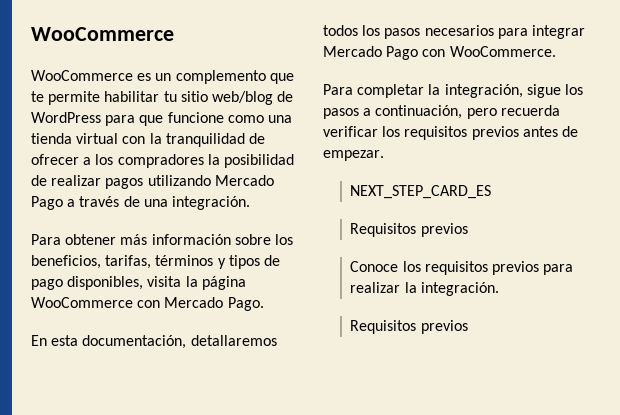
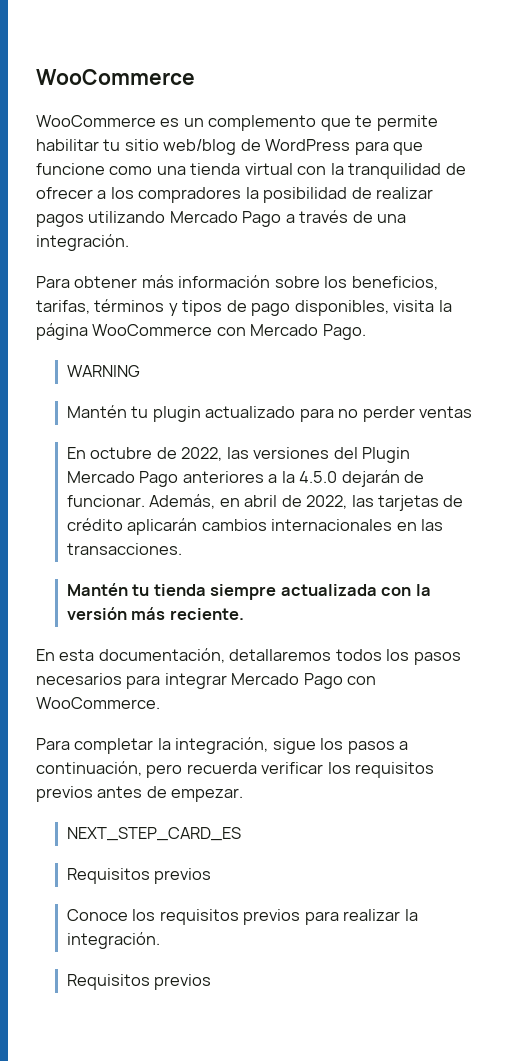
(264, 304) none -> [66,365,140,377] [66,405,473,422] [66,447,411,463] [66,470,425,487] [66,494,464,511] [66,518,444,535] [66,543,182,555] [66,583,431,600] [66,607,244,620] // WARNING // Mantén tu plugin actualizado para no perder ventas // En octubre de 2022, las versiones del Plugin Mercado Pago anteriores a la 4.5.0 dejarán de funcionar. Además, en abril de 2022, las tarjetas de crédito aplicarán cambios internacionales en las transacciones. // Mantén tu tienda siempre actualizada con la versión más reciente.

